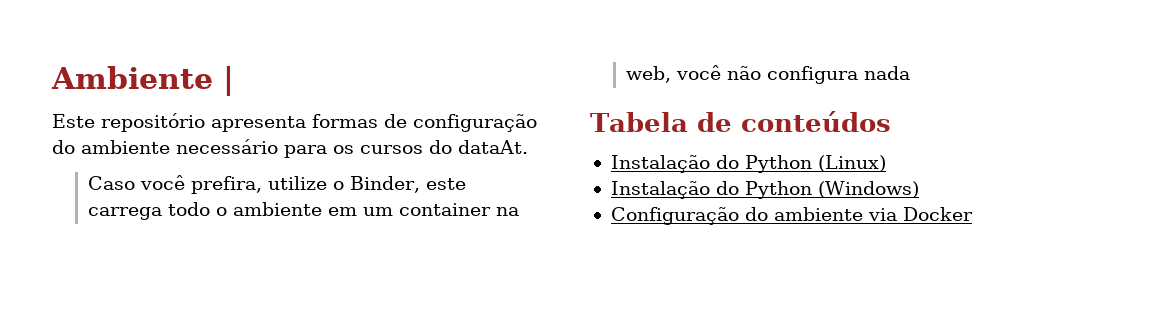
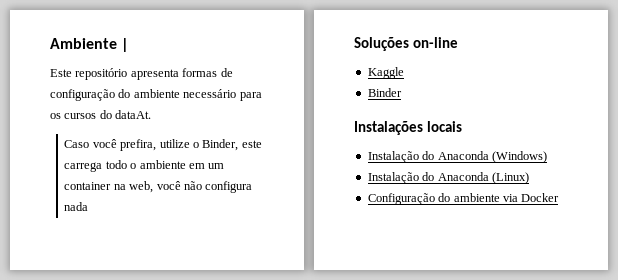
[590,111,891,132] [610,155,886,173] [610,181,919,199] Tabela de conteúdos // Instalação do Python (Linux) // Instalação do Python (Windows) -> [354,37,458,51] [367,67,404,79] [367,88,402,97] [354,121,462,135] [367,151,547,163] [367,172,529,184] Soluções on-line // Kaggle // Binder // Instalações locais // Instalação do Anaconda (Windows) // Instalação do Anaconda (Linux)

